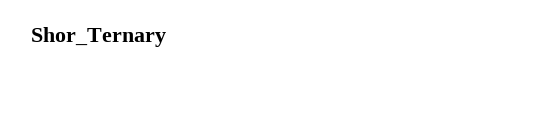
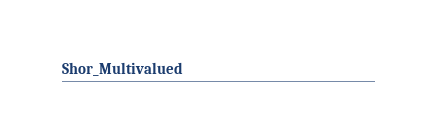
[31,27,166,47] Shor_Ternary -> [62,62,183,76] Shor_Multivalued

